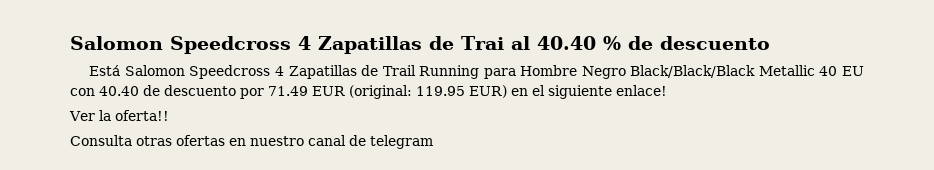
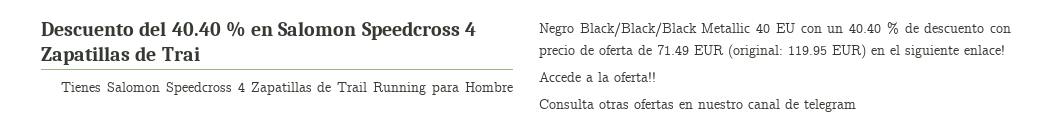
(70, 43) none -> [41,21,274,37] Descuento del 40.40 % en
[510,36,770,50] [89,65,121,76] al 40.40 % de descuento // Está -> [60,82,101,92] // Tienes
[99,85,264,99] 40.40 de descuento por -> [827,22,1012,35] [539,45,652,58] un 40.40 % de descuento con precio de oferta de
[69,111,95,121] Ver -> [539,72,593,82] Accede a

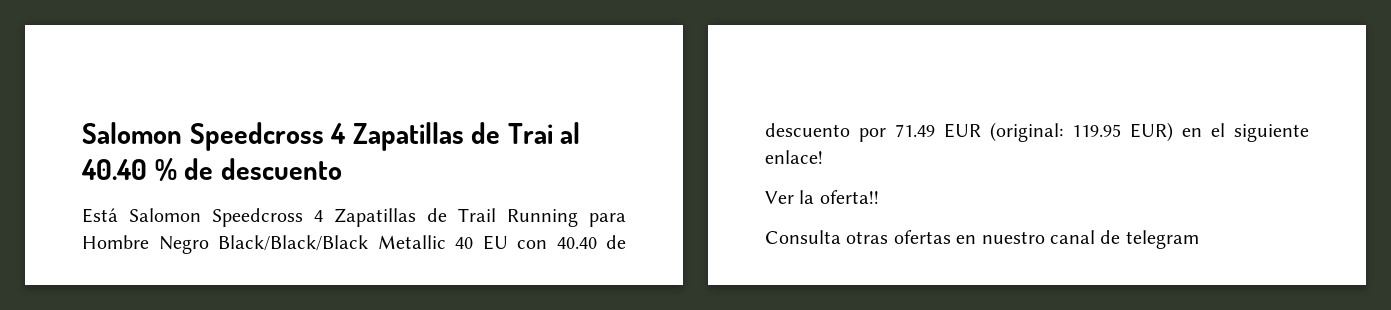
[41,21,274,37] Descuento del 40.40 % en -> (82, 133) none
[60,82,101,92] // Tienes -> [560,122,581,144] [81,158,342,181] [82,208,118,223] al 40.40 % de descuento // Está
[827,22,1012,35] [539,45,652,58] un 40.40 % de descuento con precio de oferta de -> [556,235,626,249] [765,123,886,142] 40.40 de descuento por
[539,72,593,82] Accede a -> [765,191,794,204] Ver

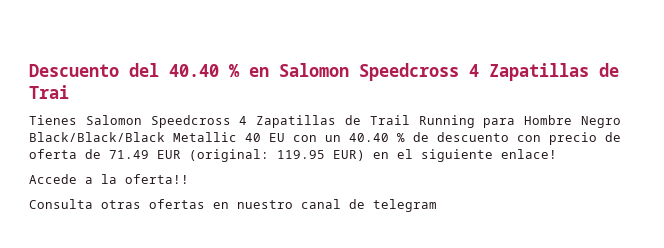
(82, 133) none -> [29,63,269,77] Descuento del 40.40 % en
[560,122,581,144] [81,158,342,181] [82,208,118,223] al 40.40 % de descuento // Está -> [29,115,77,125] // Tienes
[556,235,626,249] [765,123,886,142] 40.40 de descuento por -> [325,132,621,145] [29,149,101,159] un 40.40 % de descuento con precio de oferta de
[765,191,794,204] Ver -> [29,174,93,184] Accede a

